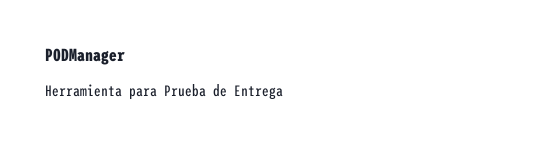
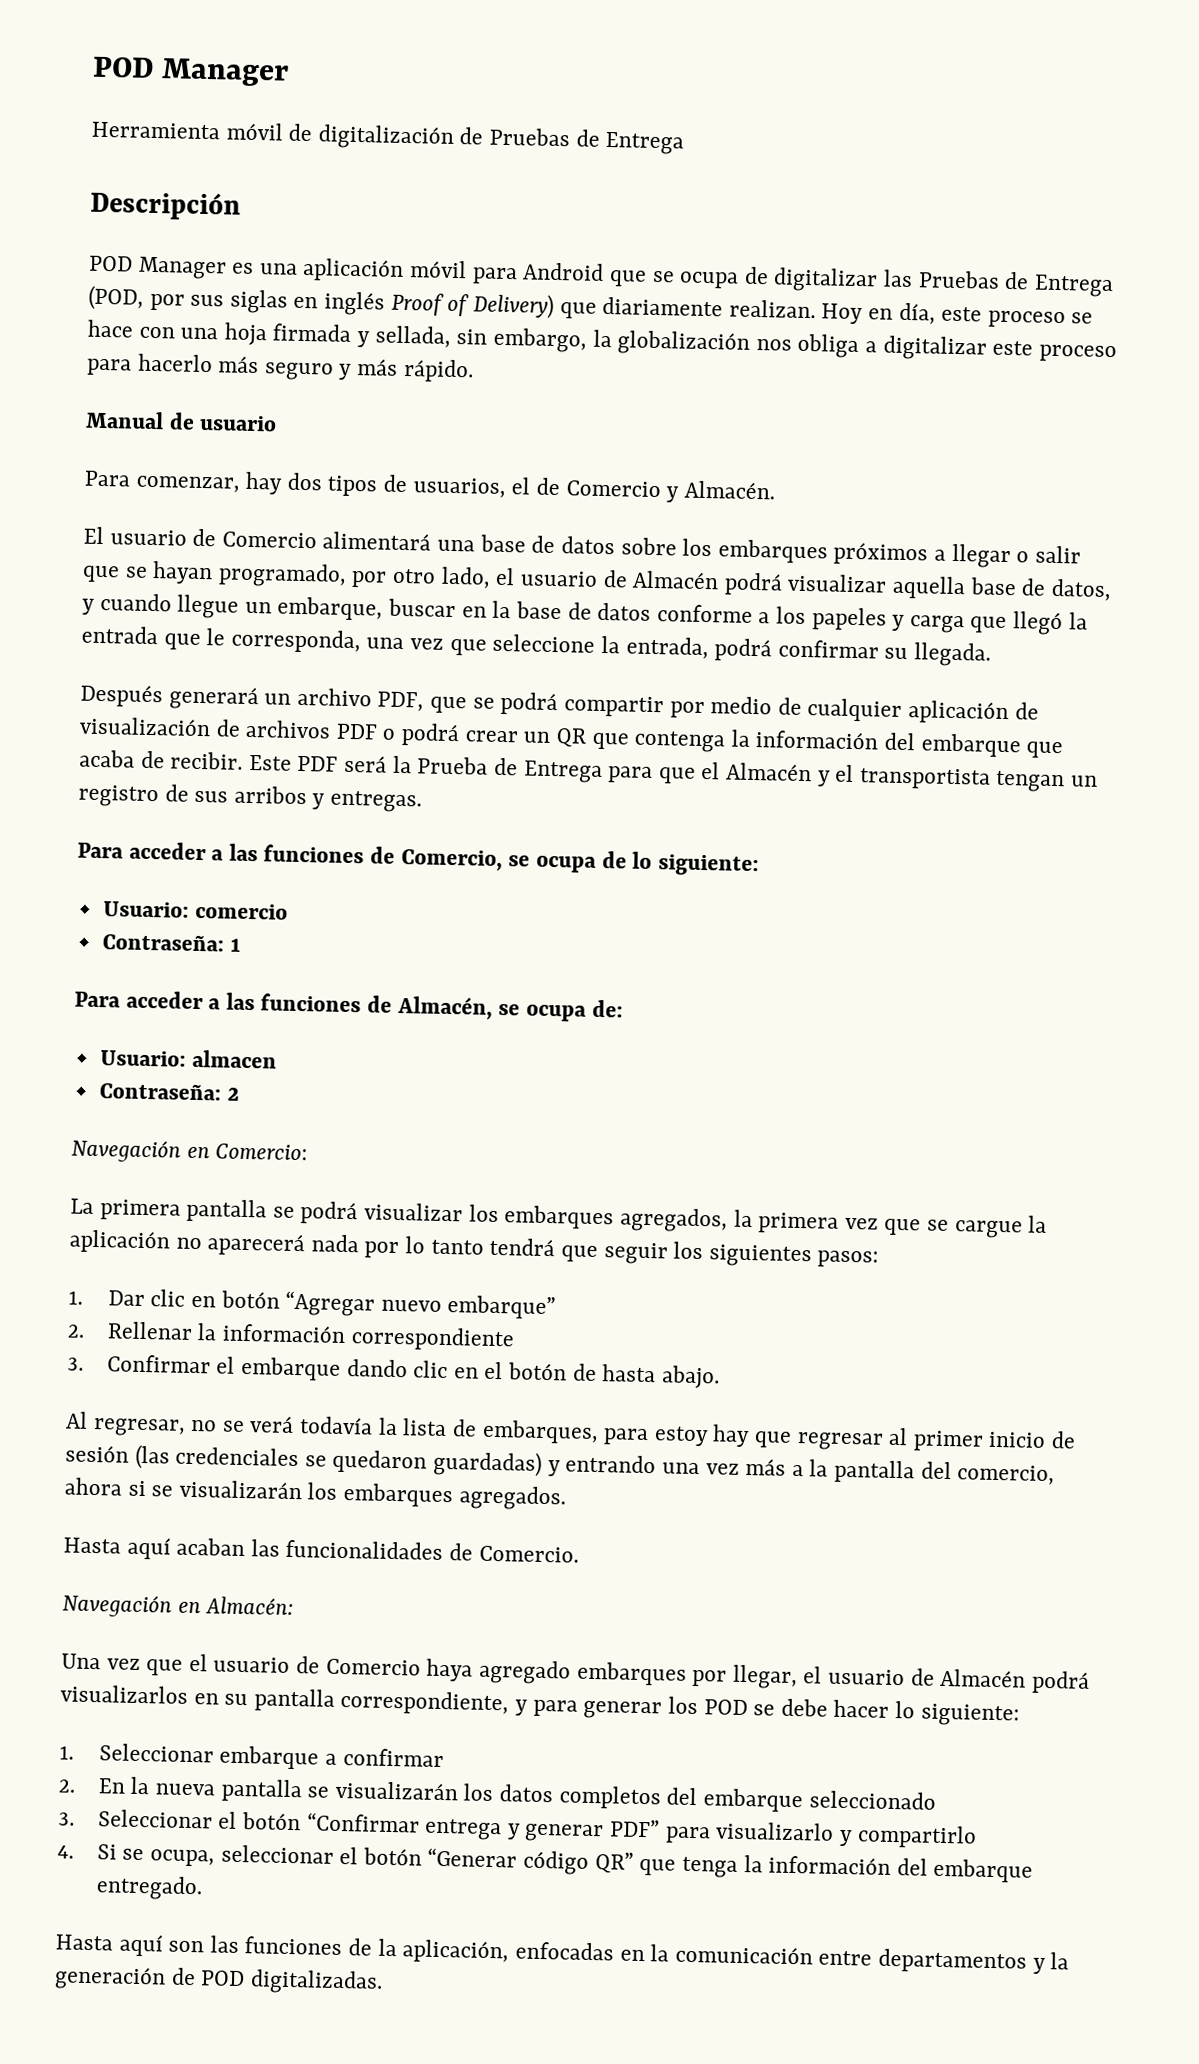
[45,48,125,65] PODManager -> [92,56,290,87] POD Manager
[129,84,283,100] para Prueba de Entrega -> [225,122,685,155] [90,190,241,221] [89,255,1114,298] [88,285,1094,329] [87,319,1117,363] [86,353,474,383] [85,410,278,432] [84,470,775,503] [83,526,1081,569] [82,561,1112,602] [82,592,1088,636] [81,625,991,667] [80,683,1039,725] [79,716,1064,759] [79,749,1099,793] [78,784,423,813] [77,841,759,877] [102,901,288,920] [101,933,241,952] [74,990,623,1022] [99,1049,277,1069] [98,1082,239,1101] [71,1138,309,1163] [70,1198,1048,1239] [69,1229,880,1268] [68,1289,557,1320] [67,1321,515,1352] [67,1354,720,1389] [66,1411,1077,1452] [65,1444,1056,1486] [64,1477,566,1511] [63,1536,579,1563] [62,1593,295,1618] [61,1653,1090,1694] [60,1684,1020,1727] [59,1743,444,1770] [58,1776,936,1813] [58,1809,977,1849] [57,1844,1034,1883] [95,1875,203,1901] [55,1933,1070,1975] [54,1965,383,1995] móvil de digitalización de Pruebas de Entrega // Descripción // POD Manager es una aplicación móvil para Android que se ocupa de digitalizar las Pruebas de Entrega (POD, por sus siglas en inglés Proof of Delivery) que diariamente realizan. Hoy en día, este proceso se hace con una hoja firmada y sellada, sin embargo, la globalización nos obliga a digitalizar este proceso para hacerlo más seguro y más rápido. // Manual de usuario // Para comenzar, hay dos tipos de usuarios, el de Comercio y Almacén. // El usuario de Comercio alimentará una base de datos sobre los embarques próximos a llegar o salir que se hayan programado, por otro lado, el usuario de Almacén podrá visualizar aquella base de datos, y cuando llegue un embarque, buscar en la base de datos conforme a los papeles y carga que llegó la entrada que le corresponda, una vez que seleccione la entrada, podrá confirmar su llegada. // Después generará un archivo PDF, que se podrá compartir por medio de cualquier aplicación de visualización de archivos PDF o podrá crear un QR que contenga la información del embarque que acaba de recibir. Este PDF será la Prueba de Entrega para que el Almacén y el transportista tengan un registro de sus arribos y entregas. // Para acceder a las funciones de Comercio, se ocupa de lo siguiente: // Usuario: comercio // Contraseña: 1 // Para acceder a las funciones de Almacén, se ocupa de: // Usuario: almacen // Contraseña: 2 // Navegación en Comercio: // La primera pantalla se podrá visualizar los embarques agregados, la primera vez que se cargue la aplicación no aparecerá nada por lo tanto tendrá que seguir los siguientes pasos: // 1. Dar clic en botón “Agregar nuevo embarque” // 2. Rellenar la información correspondiente // 3. Confirmar el embarque dando clic en el botón de hasta abajo. // Al regresar, no se verá todavía la lista de embarques, para estoy hay que regresar al primer inicio de sesión (las credenciales se quedaron guardadas) y entrando una vez más a la pantalla del comercio, ahora si se visualizarán los embarques agregados. // Hasta aquí acaban las funcionalidades de Comercio. // Navegación en Almacén: // Una vez que el usuario de Comercio haya agregado embarques por llegar, el usuario de Almacén podrá visualizarlos en su pantalla correspondiente, y para generar los POD se debe hacer lo siguiente: // 1. Seleccionar embarque a confirmar // 2. En la nueva pantalla se visualizarán los datos completos del embarque seleccionado // 3. Seleccionar el botón “Confirmar entrega y generar PDF” para visualizarlo y compartirlo // 4. Si se ocupa, seleccionar el botón “Generar código QR” que tenga la información del embarque entregado. // Hasta aquí son las funciones de la aplicación, enfocadas en la comunicación entre departamentos y la generación de POD digitalizadas.

